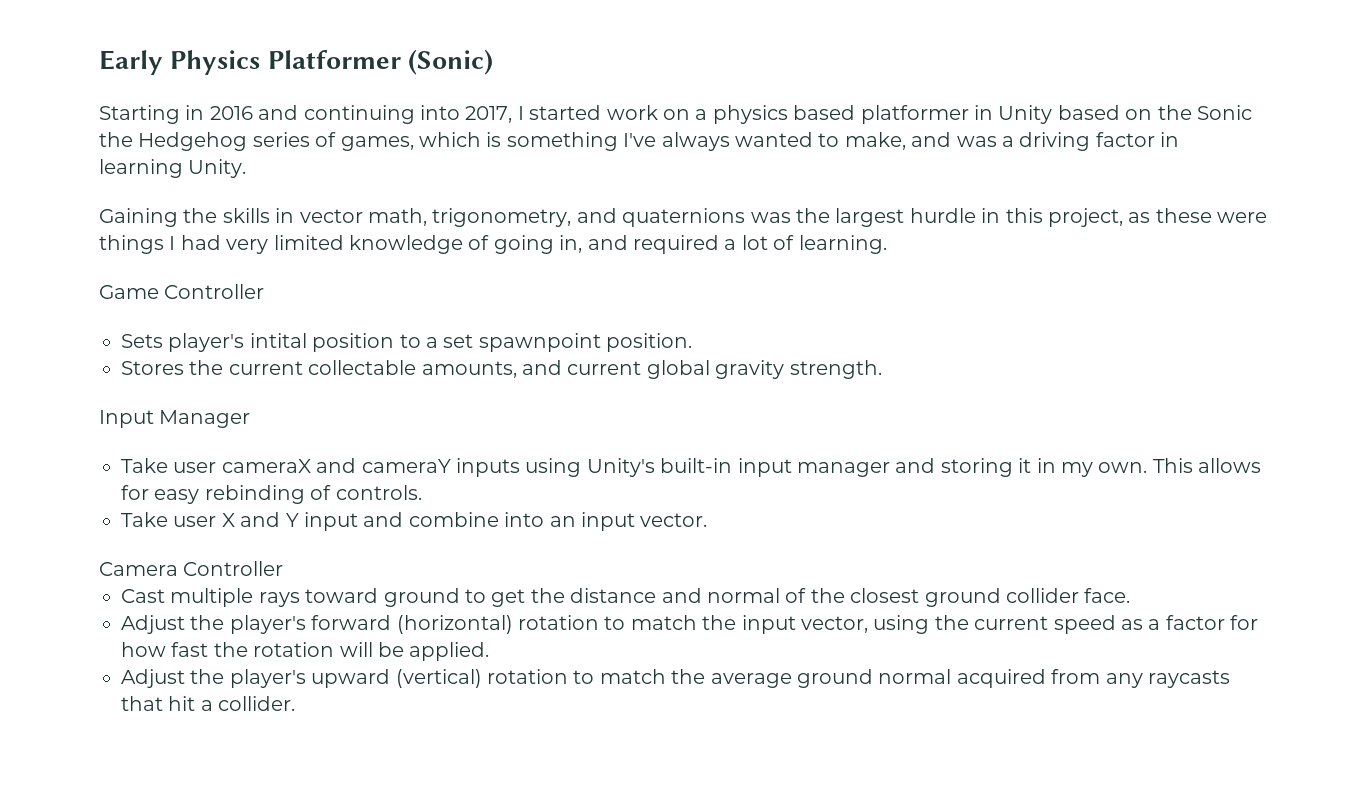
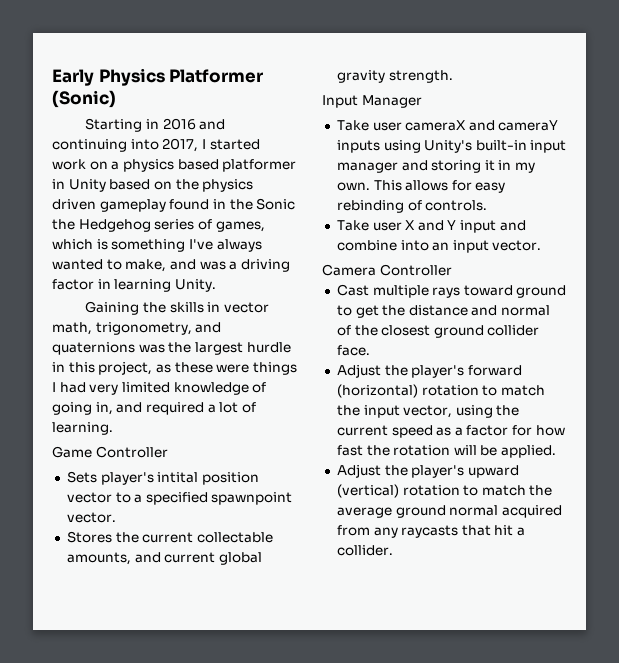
(1192, 112) none -> [202,179,254,192] [52,199,253,212] physics driven gameplay found in the
(395, 342) none -> [66,492,112,503] vector
[443,333,693,352] set spawnpoint position. -> [145,492,293,505] [66,512,116,523] specified spawnpoint vector.

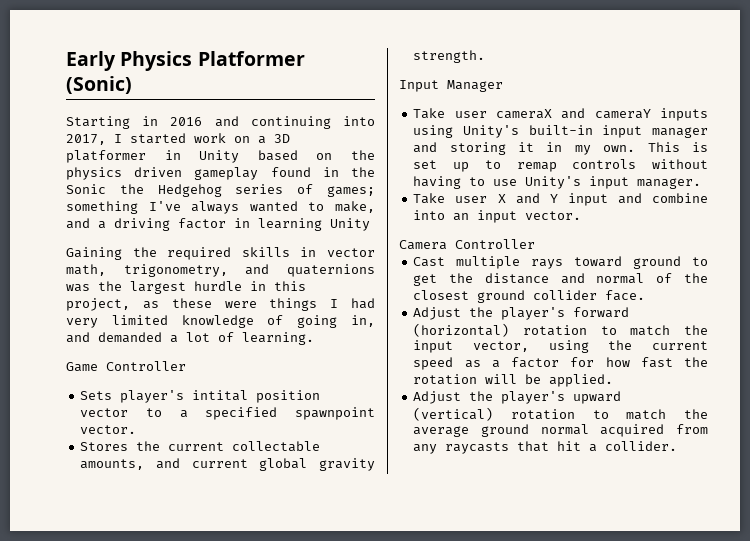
[122,159,219,172] physics based -> [274,134,290,143] 3D
[215,221,265,232] [52,239,108,250] games, which is -> [327,186,375,197] games;
[199,261,226,270] was -> (90, 223) none
[174,279,216,292] Unity. -> [330,218,370,231] Unity
(167, 307) none -> [167,247,232,260] required
[145,402,204,415] required -> [98,332,162,343] demanded
[405,180,506,193] [336,200,488,213] allows for easy rebinding of controls. -> [692,142,708,152] [413,159,708,172] [413,176,702,189] is set up to remap controls without having to use Unity's input manager.

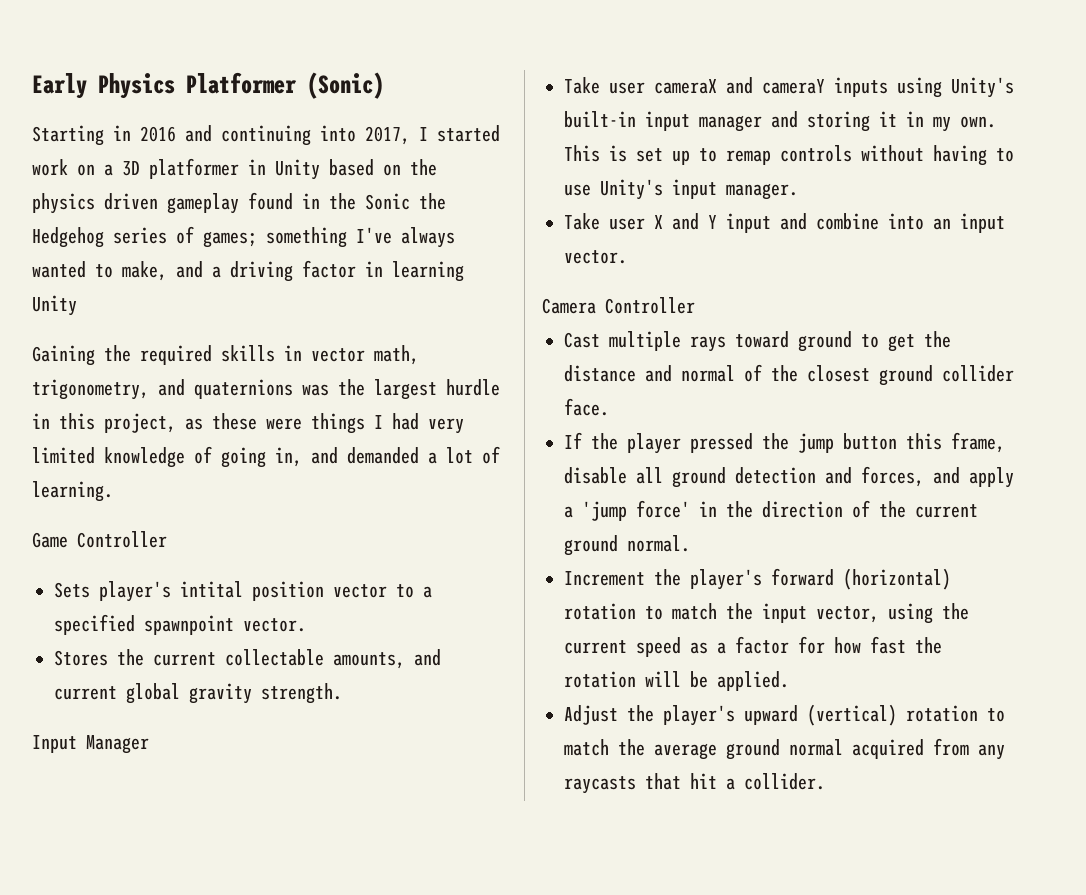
[413,307,462,320] Adjust -> [564,432,1005,454] [564,466,1014,488] [564,500,978,521] [564,535,690,556] [564,571,645,586] If the player pressed the jump button this frame, disable all ground detection and forces, and apply a 'jump force' in the direction of the current ground normal. // Increment

